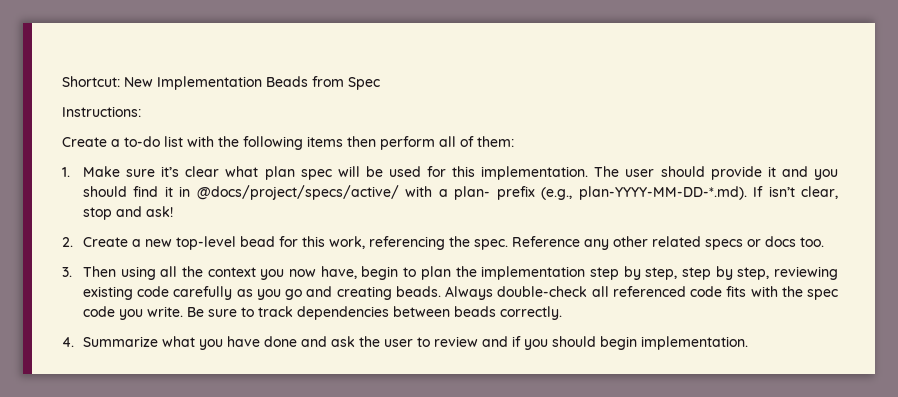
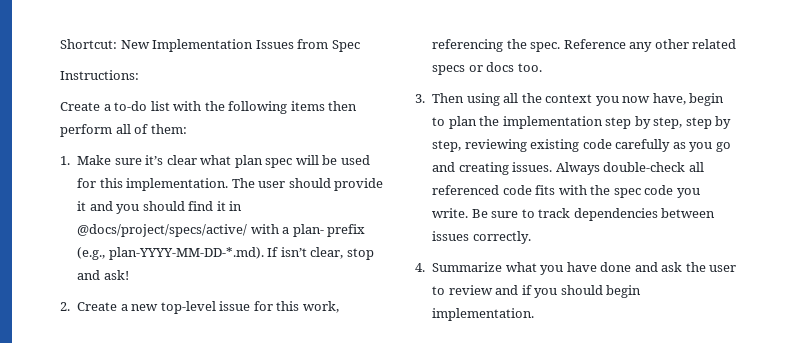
[266,76,308,87] Beads -> [255,40,294,49] Issues
[239,236,275,247] bead -> [219,301,251,311] issue
[395,286,441,297] beads. -> [512,162,553,172] issues.
[453,306,496,317] beads -> [432,231,470,241] issues

